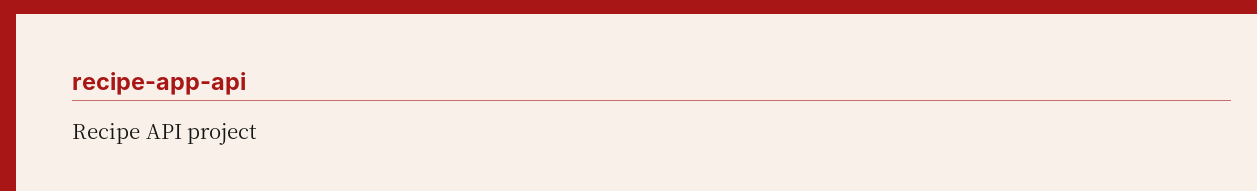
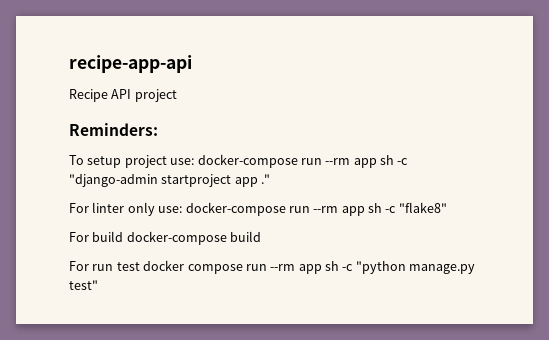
(258, 134) none -> [69,123,158,136] [69,154,409,168] [69,174,271,187] [69,202,447,216] [69,231,262,245] [69,260,476,274] [69,280,98,290] // Reminders: // To setup project use: docker-compose run --rm app sh -c "django-admin startproject app ." // For linter only use: docker-compose run --rm app sh -c "flake8" // For build docker-compose build // For run test docker compose run --rm app sh -c "python manage.py test"

